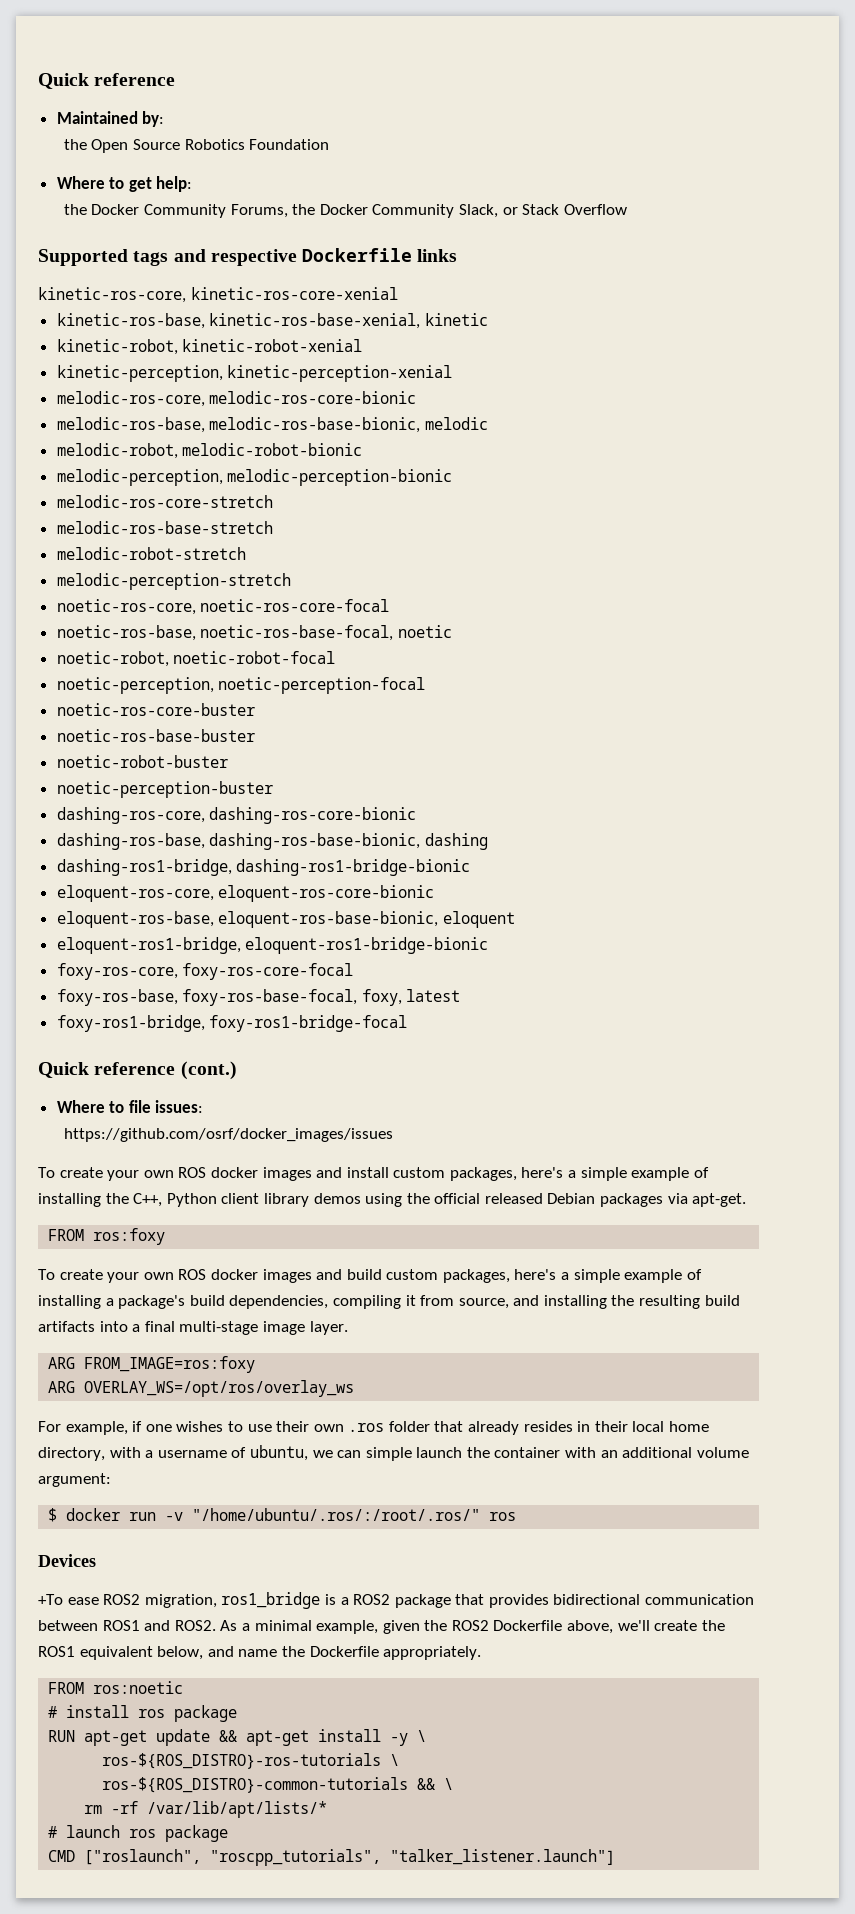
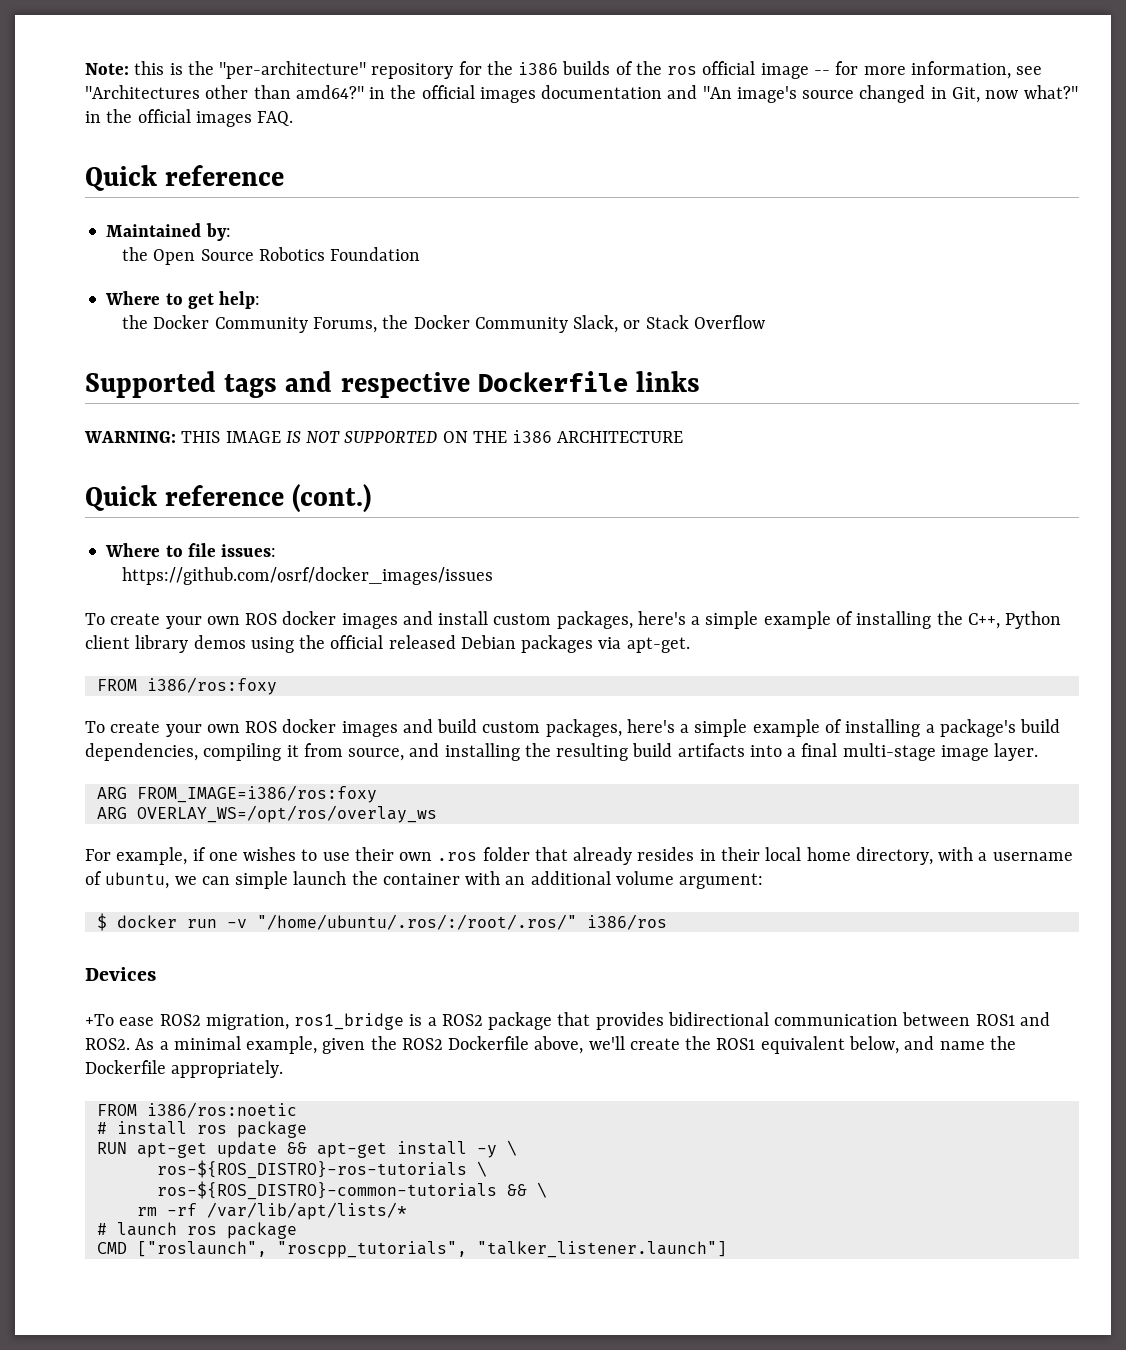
(38, 81) none -> [85,61,1043,79] [85,85,1078,103] [85,109,294,127] Note: this is the "per-architecture" repository for the i386 builds of the ros official image -- for more information, see "Architectures other than amd64?" in the official images documentation and "An image's source changed in Git, now what?" in the official images FAQ. //
[38,287,398,303] [56,313,488,329] [56,339,363,355] [56,365,453,382] [56,391,417,407] [56,417,488,433] [56,443,363,459] [56,469,453,486] [56,495,273,508] [56,521,273,534] [56,547,246,560] [56,573,291,590] [56,599,390,615] [56,625,452,641] [56,651,336,667] [56,677,426,694] [56,703,255,716] [56,729,255,742] [56,755,228,768] [56,781,273,798] [56,807,417,824] [56,833,488,850] [56,859,471,876] [56,885,435,902] [56,911,515,928] [56,937,489,954] [56,963,354,980] [56,989,461,1006] [56,1015,408,1032] kinetic-ros-core, kinetic-ros-core-xenial // kinetic-ros-base, kinetic-ros-base-xenial, kinetic // kinetic-robot, kinetic-robot-xenial // kinetic-perception, kinetic-perception-xenial // melodic-ros-core, melodic-ros-core-bionic // melodic-ros-base, melodic-ros-base-bionic, melodic // melodic-robot, melodic-robot-bionic // melodic-perception, melodic-perception-bionic // melodic-ros-core-stretch // melodic-ros-base-stretch // melodic-robot-stretch // melodic-perception-stretch // noetic-ros-core, noetic-ros-core-focal // noetic-ros-base, noetic-ros-base-focal, noetic // noetic-robot, noetic-robot-focal // noetic-perception, noetic-perception-focal // noetic-ros-core-buster // noetic-ros-base-buster // noetic-robot-buster // noetic-perception-buster // dashing-ros-core, dashing-ros-core-bionic // dashing-ros-base, dashing-ros-base-bionic, dashing // dashing-ros1-bridge, dashing-ros1-bridge-bionic // eloquent-ros-core, eloquent-ros-core-bionic // eloquent-ros-base, eloquent-ros-base-bionic, eloquent // eloquent-ros1-bridge, eloquent-ros1-bridge-bionic // foxy-ros-core, foxy-ros-core-focal // foxy-ros-base, foxy-ros-base-focal, foxy, latest // foxy-ros1-bridge, foxy-ros1-bridge-focal -> [84,430,684,443] WARNING: THIS IMAGE IS NOT SUPPORTED ON THE i386 ARCHITECTURE
[93,1228,166,1245] ros:foxy -> [146,677,277,695] i386/ros:foxy
[84,1356,256,1373] FROM_IMAGE=ros:foxy -> [136,785,377,803] FROM_IMAGE=i386/ros:foxy
[489,1512,517,1521] ros -> [586,914,667,930] i386/ros
[93,1681,184,1694] ros:noetic -> [146,1102,297,1118] i386/ros:noetic

